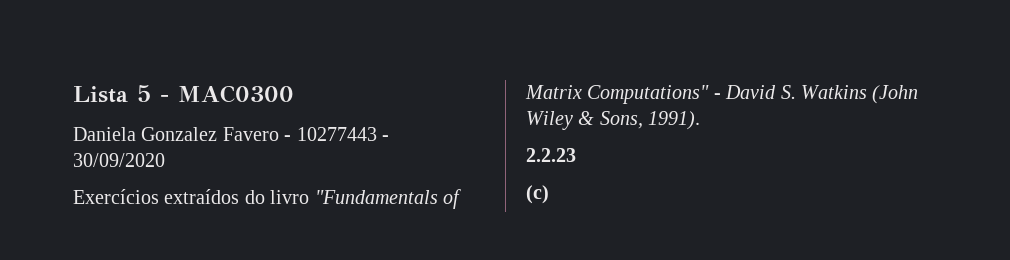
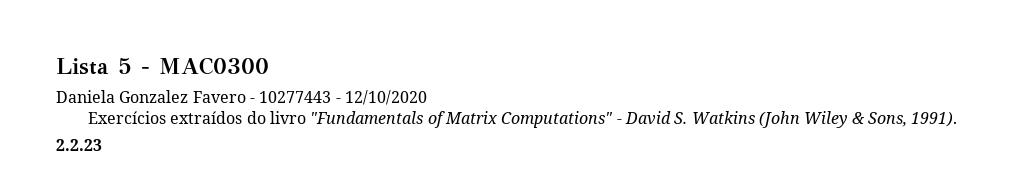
[73,153,165,167] 30/09/2020 -> [344,90,427,105] 12/10/2020
[526,185,549,204] // (c) -> (102, 145) none

